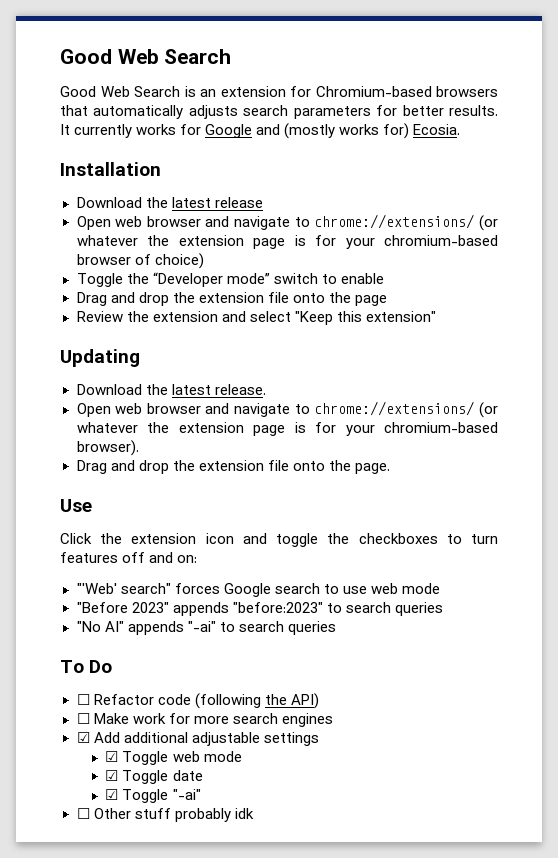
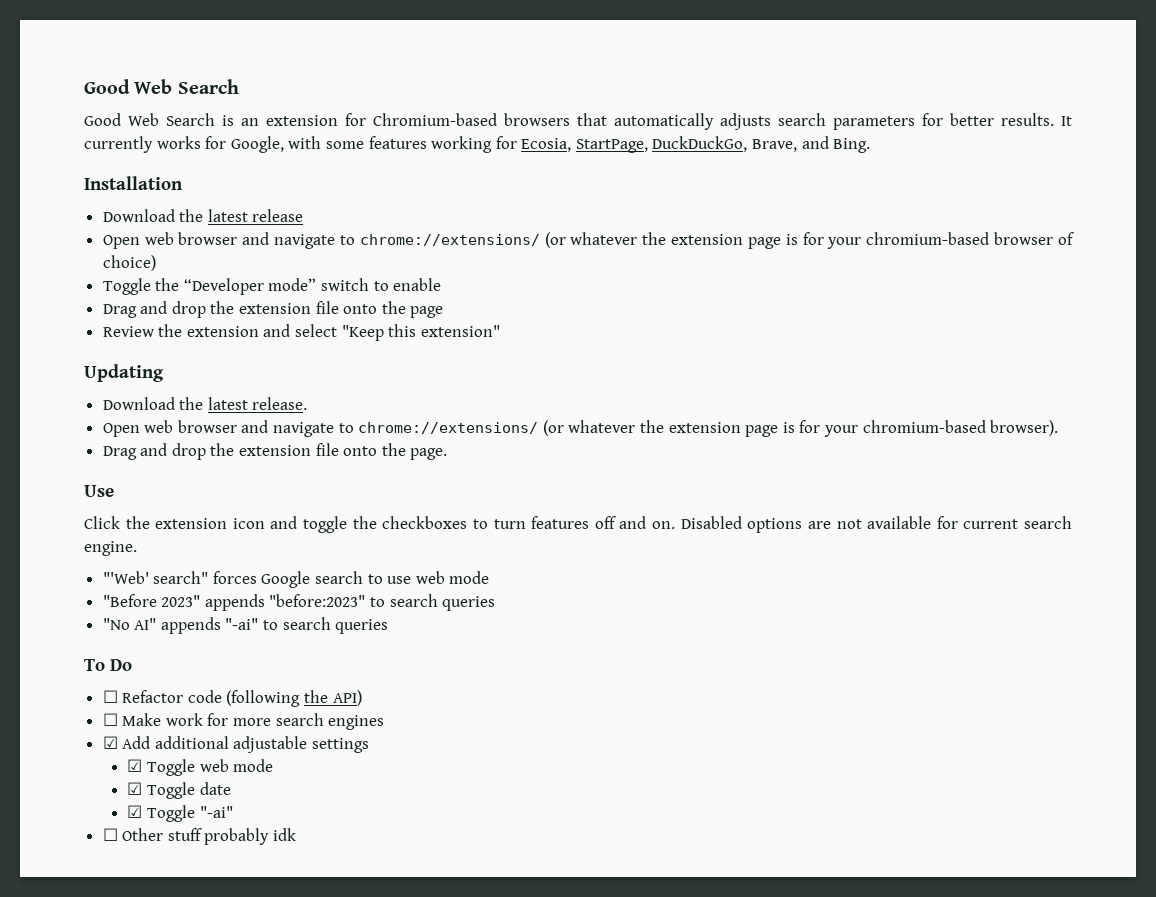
[205,123,461,139] Google and (mostly works for) Ecosia. -> [230,136,871,153] Google, with some features working for Ecosia, StartPage, DuckDuckGo, Brave, and Bing.
[177,555,198,563] on: -> [652,516,1072,533] [84,541,137,556] on. Disabled options are not available for current search engine.

